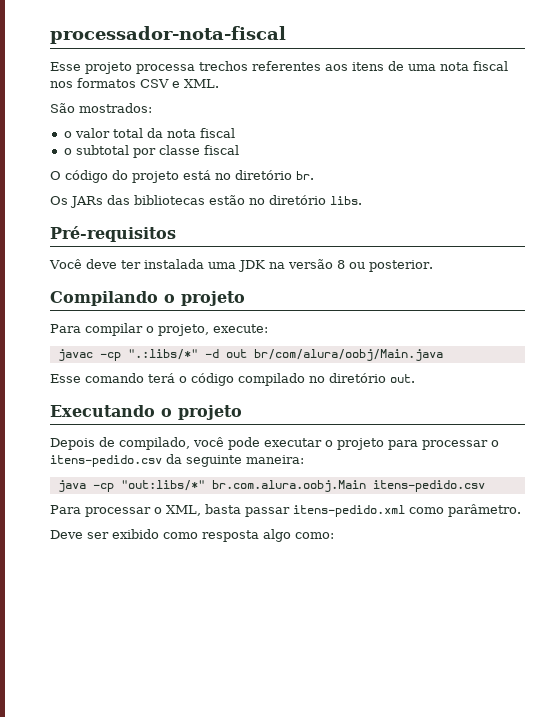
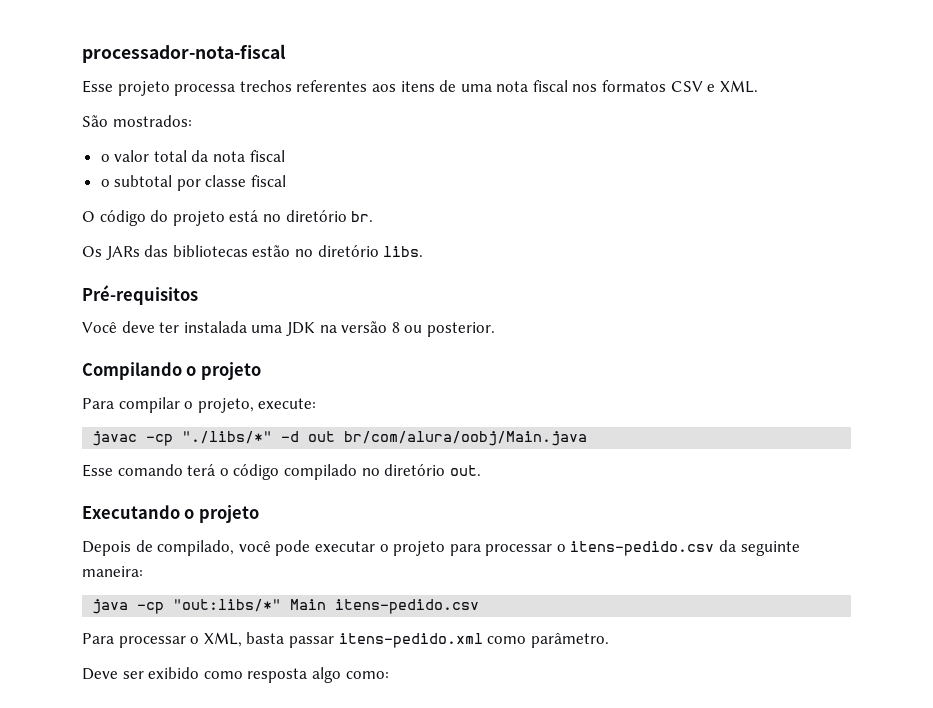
[127,349,198,360] ".:libs/*" -> [182,431,273,444] "./libs/*"
[211,480,366,492] br.com.alura.oobj.Main -> [290,599,327,610] Main

